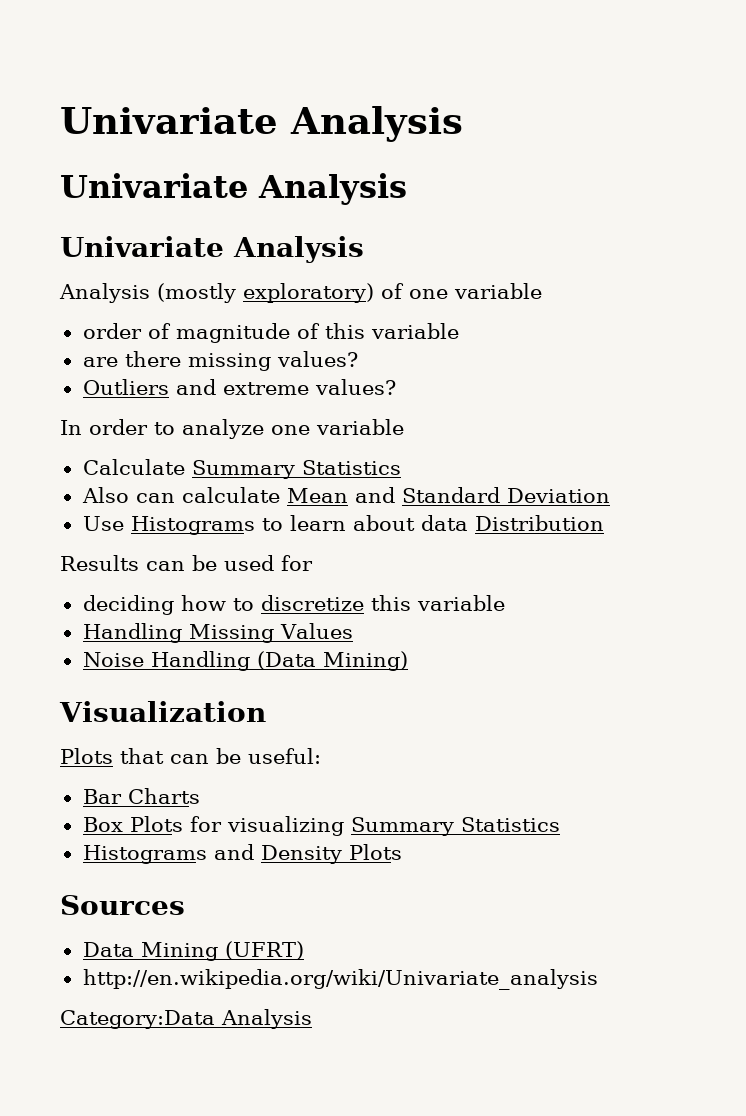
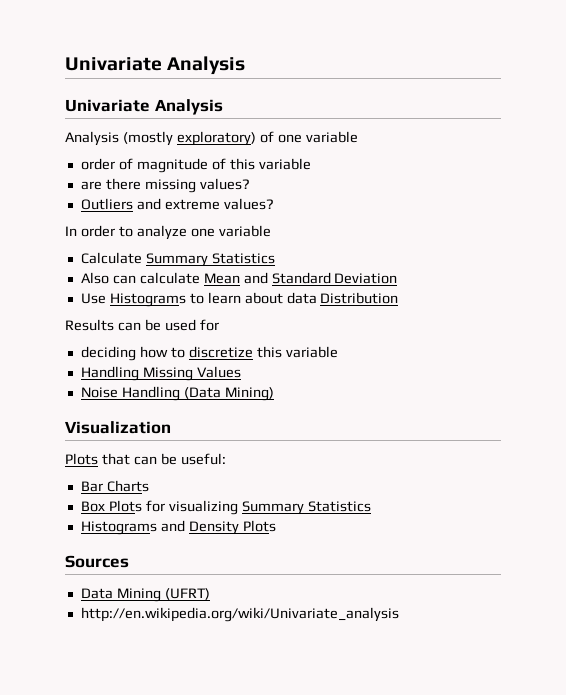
[60,106,463,142] [60,173,407,205] [60,236,364,263] Univariate Analysis // Univariate Analysis // Univariate Analysis -> [65,56,246,75] [65,99,223,115] Univariate Analysis // Univariate Analysis
[60,1009,312,1029] // Category:Data Analysis -> (399, 614) none

